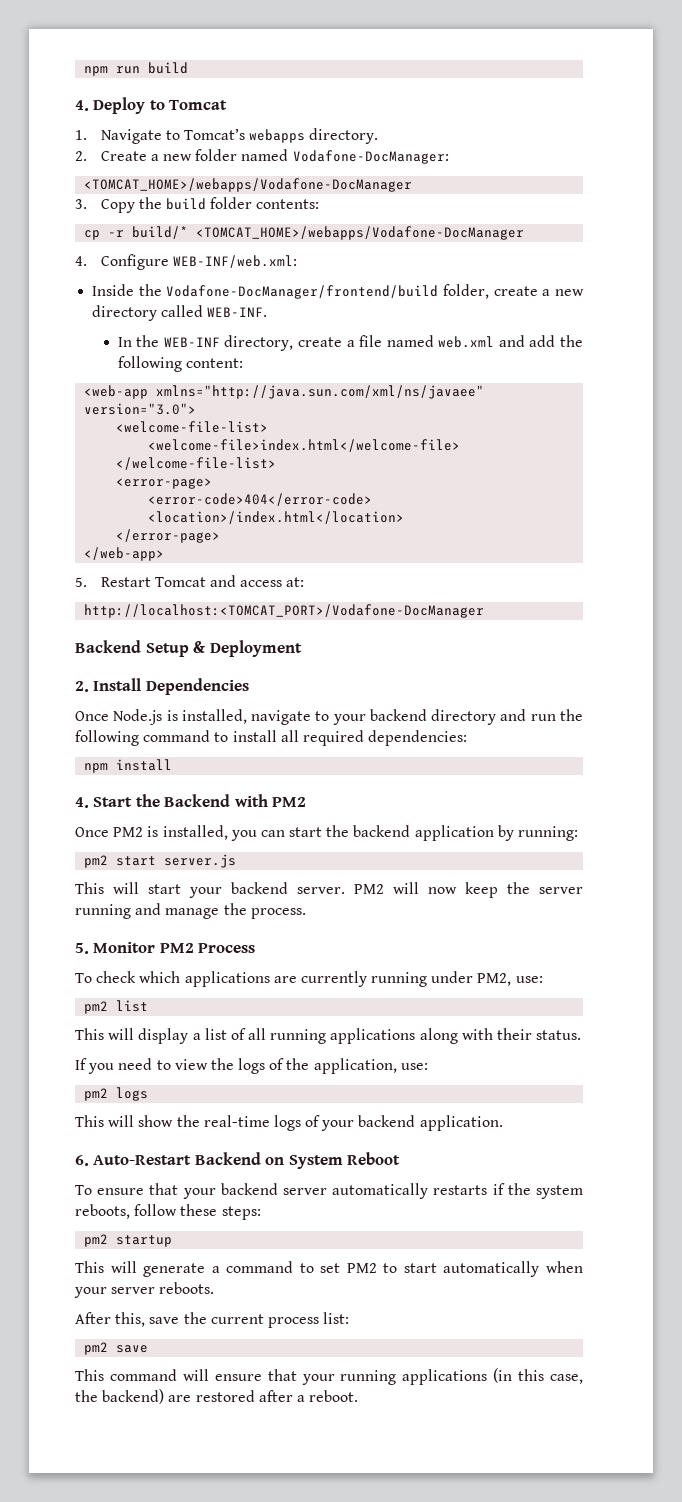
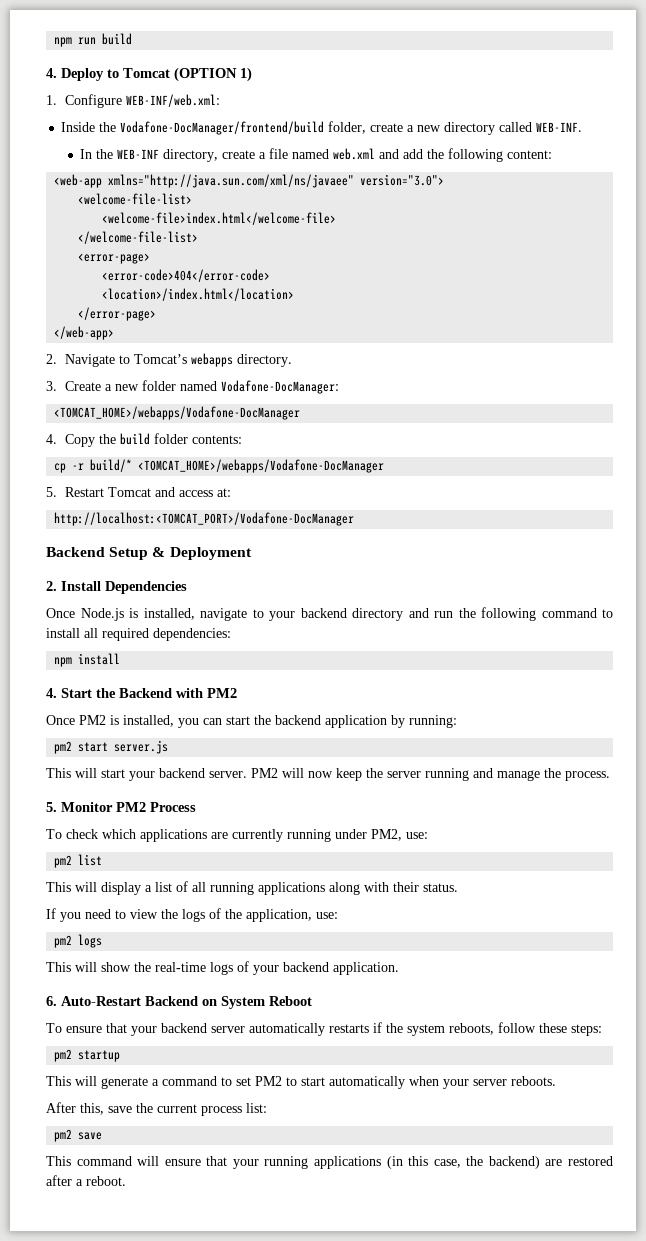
[75,128,379,144] [75,149,449,164] [84,178,413,192] [75,197,320,213] [84,226,525,240] [75,256,87,266] // 1. Navigate to Tomcat’s webapps directory. // 2. Create a new folder named Vodafone-DocManager: // <TOMCAT_HOME>/webapps/Vodafone-DocManager // 3. Copy the build folder contents: // cp -r build/* <TOMCAT_HOME>/webapps/Vodafone-DocManager // 4. -> [174,67,252,82] [46,95,57,105] (OPTION 1) // 1.
(165, 554) none -> [46,353,293,367] [46,380,340,394] [54,406,301,420] [46,433,243,447] [54,459,385,473] // 2. Navigate to Tomcat’s webapps directory. // 3. Create a new folder named Vodafone-DocManager: // <TOMCAT_HOME>/webapps/Vodafone-DocManager // 4. Copy the build folder contents: // cp -r build/* <TOMCAT_HOME>/webapps/Vodafone-DocManager

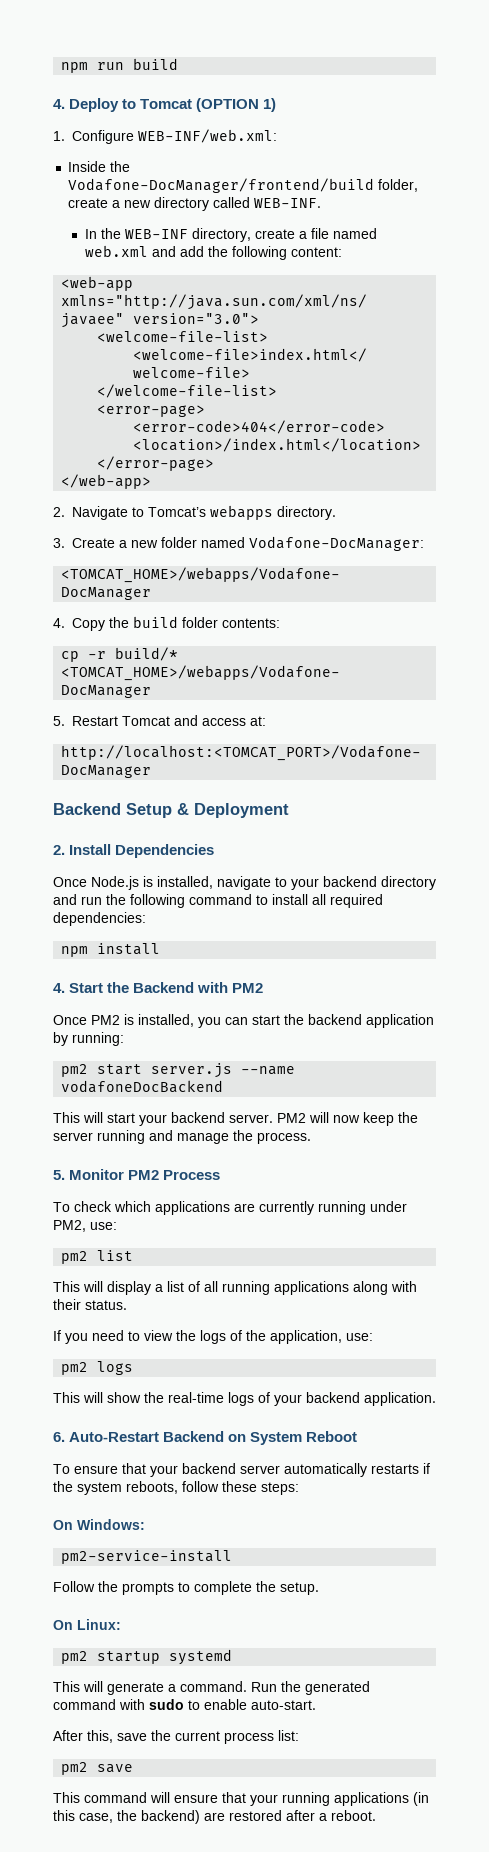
(169, 747) none -> [241,1066,296,1075] [61,1080,224,1093] --name vodafoneDocBackend
(602, 1030) none -> [53,1519,145,1530] [61,1550,233,1564] [53,1581,319,1595] [53,1619,121,1630] // On Windows: // pm2-service-install // Follow the prompts to complete the setup. // On Linux:
(121, 1056) none -> [169,1649,233,1665] systemd
[162,1076,556,1089] command to set PM2 to start automatically when your server reboots. -> [180,1681,370,1695] [53,1699,316,1710] command. Run the generated command with sudo to enable auto-start.

